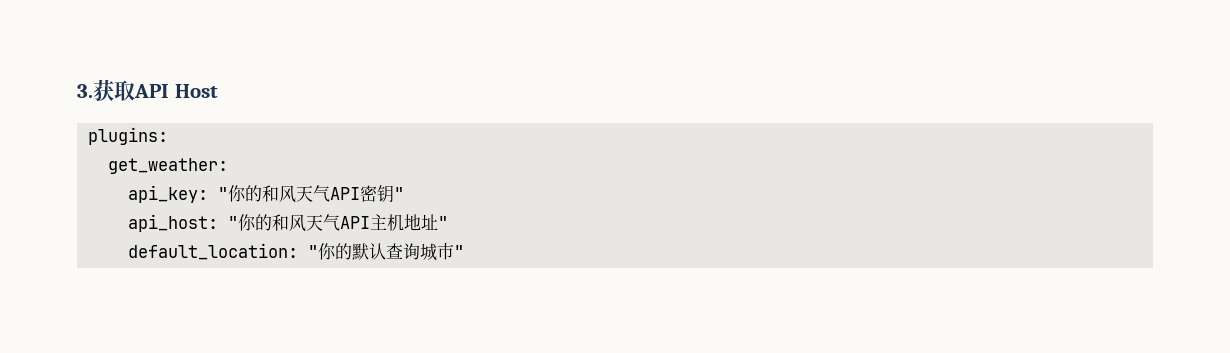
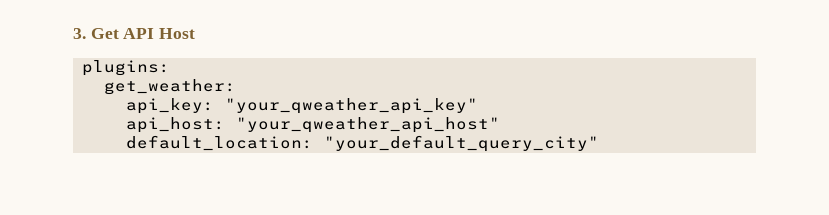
[93,79,135,101] 获取 -> [90,28,119,39] Get
[217,185,404,203] [127,214,448,232] [127,243,464,261] "你的和风天气API密钥" // api_host: "你的和风天气API主机地址" // default_location: "你的默认查询城市" -> [225,98,479,114] [126,117,501,133] [126,135,600,152] "your_qweather_api_key" // api_host: "your_qweather_api_host" // default_location: "your_default_query_city"

